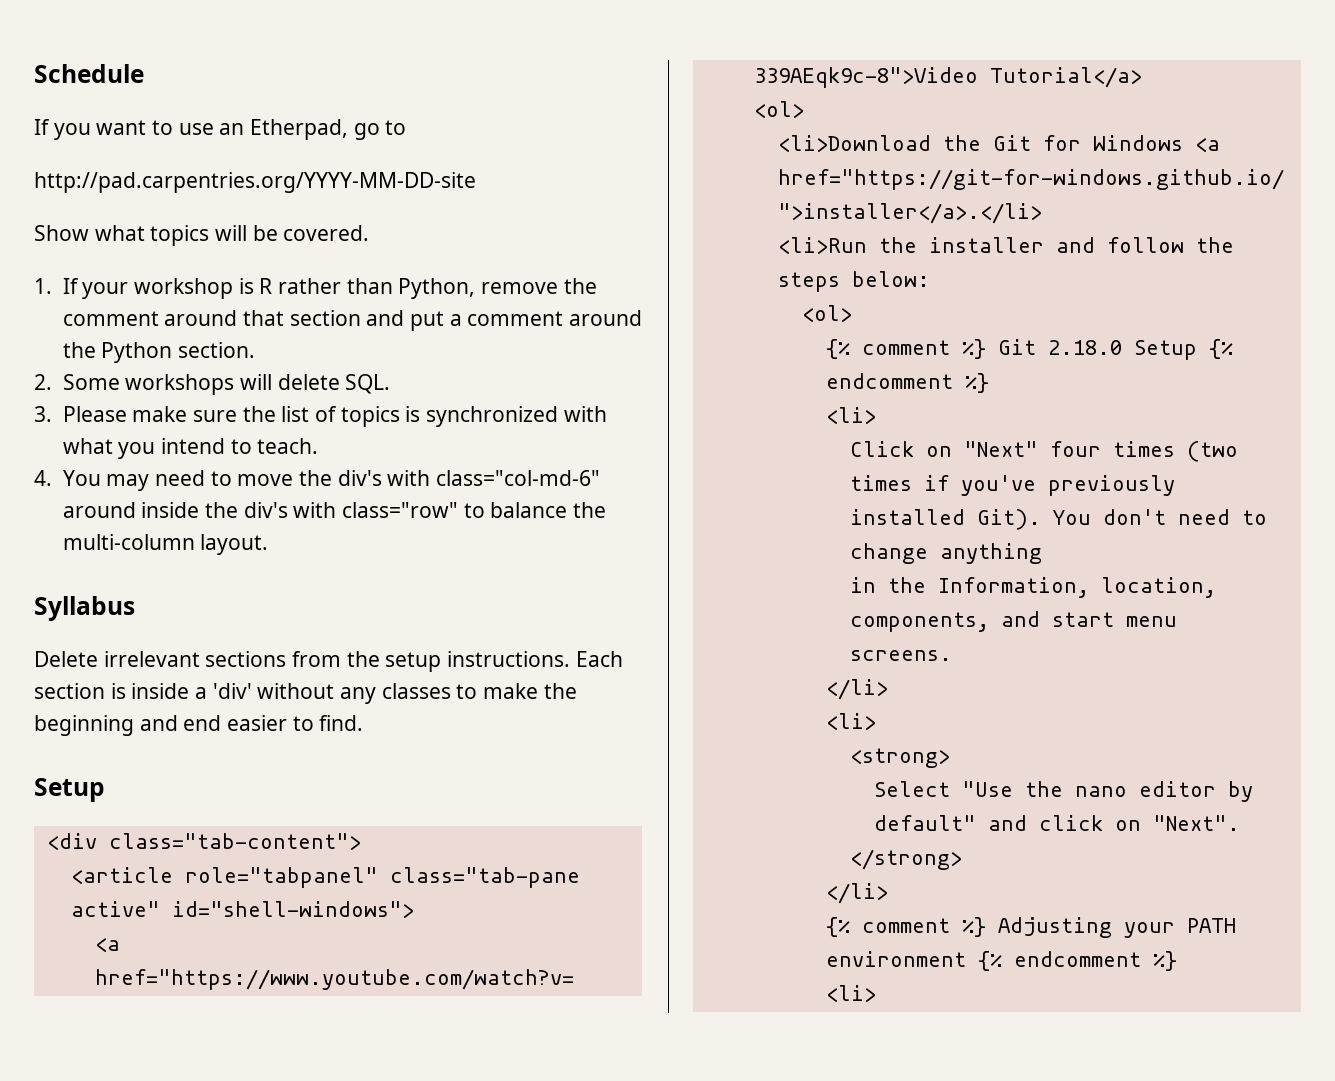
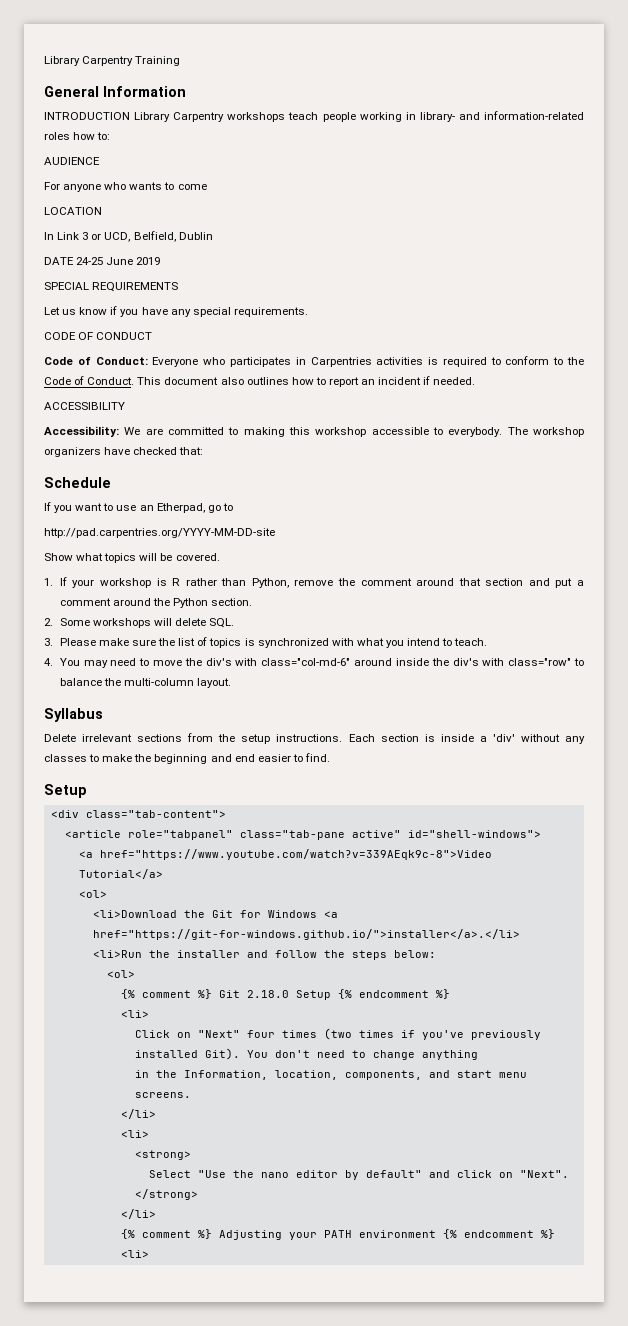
(34, 73) none -> [44,56,181,66] [44,86,186,97] [44,111,584,122] [44,132,111,140] [44,157,100,165] [44,182,207,192] [44,207,102,215] [44,231,213,242] [44,257,161,265] [44,282,179,292] [44,306,308,317] [44,332,153,340] [44,356,584,367] [44,376,476,387] [44,402,125,410] [44,426,584,437] [44,447,204,457] Library Carpentry Training // General Information // INTRODUCTION Library Carpentry workshops teach people working in library- and information-related roles how to: // AUDIENCE // For anyone who wants to come // LOCATION // In Link 3 or UCD, Belfield, Dublin // DATE 24-25 June 2019 // SPECIAL REQUIREMENTS // Let us know if you have any special requirements. // CODE OF CONDUCT // Code of Conduct: Everyone who participates in Carpentries activities is required to conform to the Code of Conduct. This document also outlines how to report an incident if needed. // ACCESSIBILITY // Accessibility: We are committed to making this workshop accessible to everybody. The workshop organizers have checked that: //

